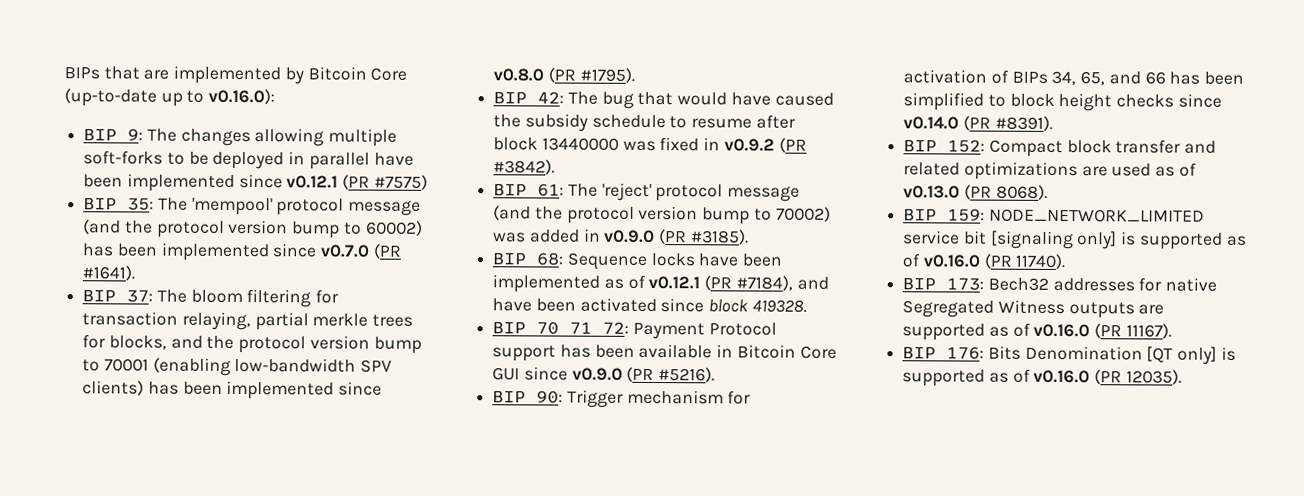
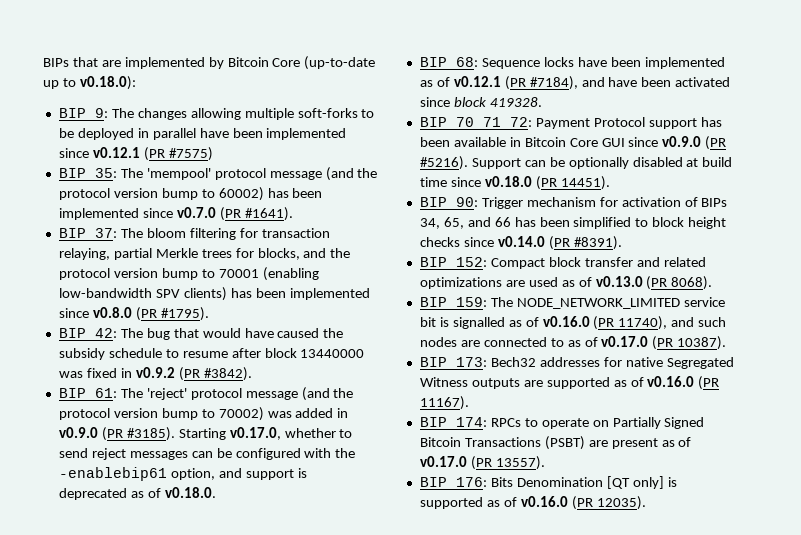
[208,88,276,105] v0.16.0): -> [79,76,136,90] v0.18.0):
[312,313,369,327] merkle -> [155,248,198,258] Merkle
(749, 237) none -> [178,427,353,440] [58,448,356,460] [58,467,307,481] [58,487,216,500] Starting v0.17.0, whether to send reject messages can be configured with the -enablebip61 option, and support is deprecated as of v0.18.0.
(716, 375) none -> [471,157,733,169] [419,176,610,190] Support can be optionally disabled at build time since v0.18.0 (PR 14451).
(986, 215) none -> [490,297,513,307] The
[990,230,1247,250] [902,253,1066,270] [signaling only] is supported as of v0.16.0 (PR 11740). -> [439,316,727,330] [419,336,727,350] is signalled as of v0.16.0 (PR 11740), and such nodes are connected to as of v0.17.0 (PR 10387).
(1172, 331) none -> [419,417,705,429] [419,436,692,450] [419,456,545,470] // BIP 174: RPCs to operate on Partially Signed Bitcoin Transactions (PSBT) are present as of v0.17.0 (PR 13557).

